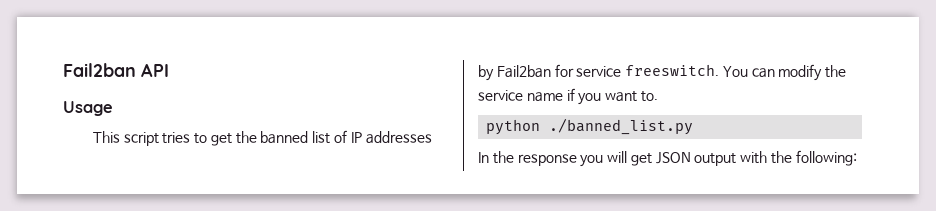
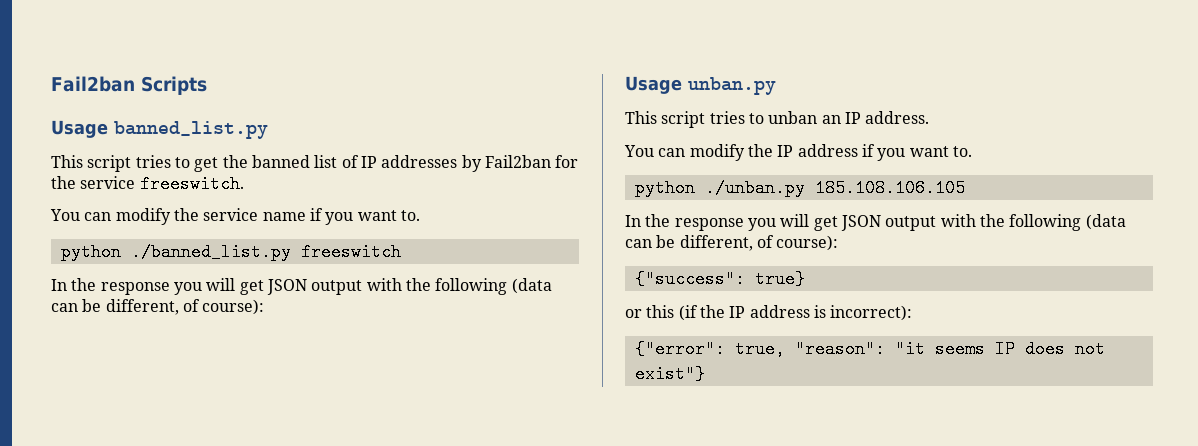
[63,63,169,77] [63,101,113,116] Fail2ban API // Usage -> [51,76,207,95] [51,120,268,139] Fail2ban Scripts // Usage banned_list.py
(574, 70) none -> [51,176,76,189] the
(720, 70) none -> (244, 184) //
(694, 126) none -> [300,243,401,261] freeswitch
[795,150,857,166] following: -> [435,278,552,295] [51,299,265,315] [625,76,776,95] [625,111,930,128] [624,144,972,161] [634,179,965,197] [625,214,1126,231] [625,235,839,251] [634,270,805,288] [625,305,913,321] [634,340,1105,358] [634,365,705,383] following (data can be different, of course): // Usage unban.py // This script tries to unban an IP address. // You can modify the IP address if you want to. // python ./unban.py 185.108.106.105 // In the response you will get JSON output with the following (data can be different, of course): // {"success": true} // or this (if the IP address is incorrect): // {"error": true, "reason": "it seems IP does not exist"}

